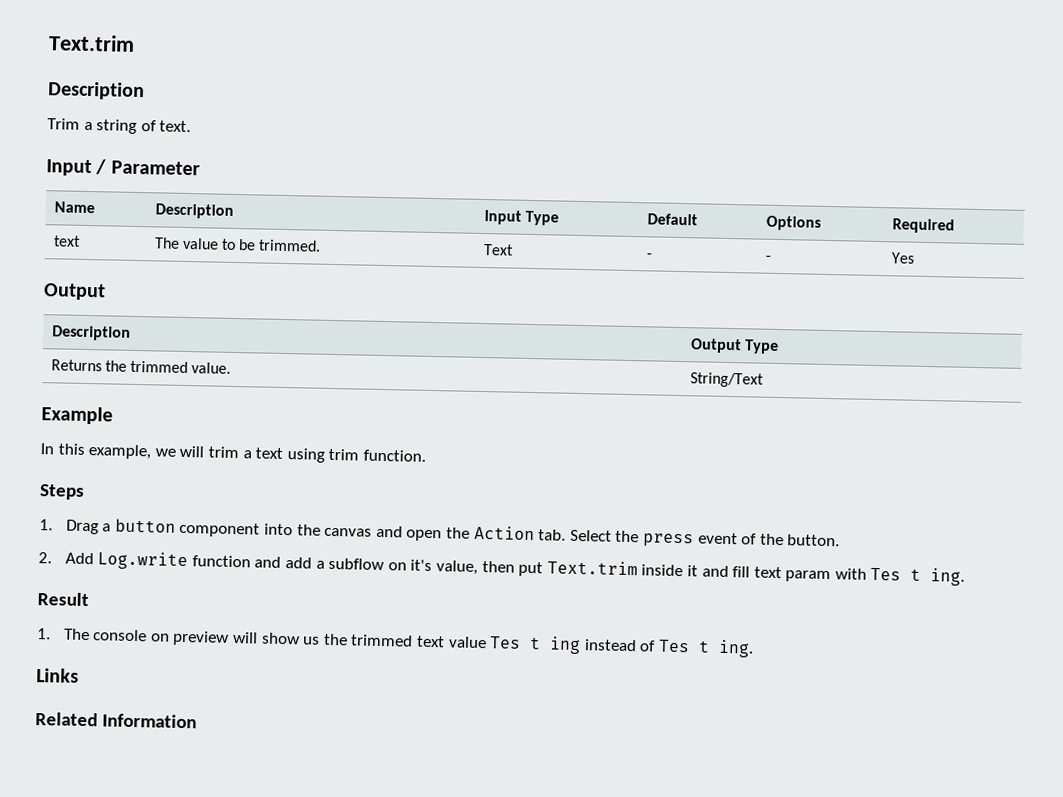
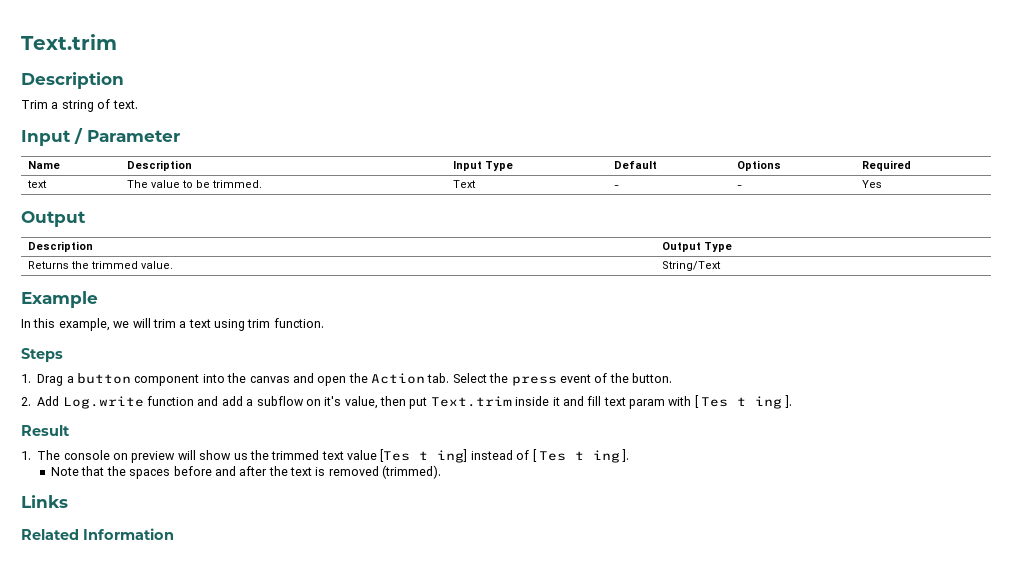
[870,567,966,586] Tes t ing. -> [694,395,792,409] [ Tes t ing ].
[489,636,754,658] Tes t ing instead of Tes t ing. -> [380,449,630,463] [51,465,442,479] [Tes t ing] instead of [ Tes t ing ]. // Note that the spaces before and after the text is removed (trimmed).

